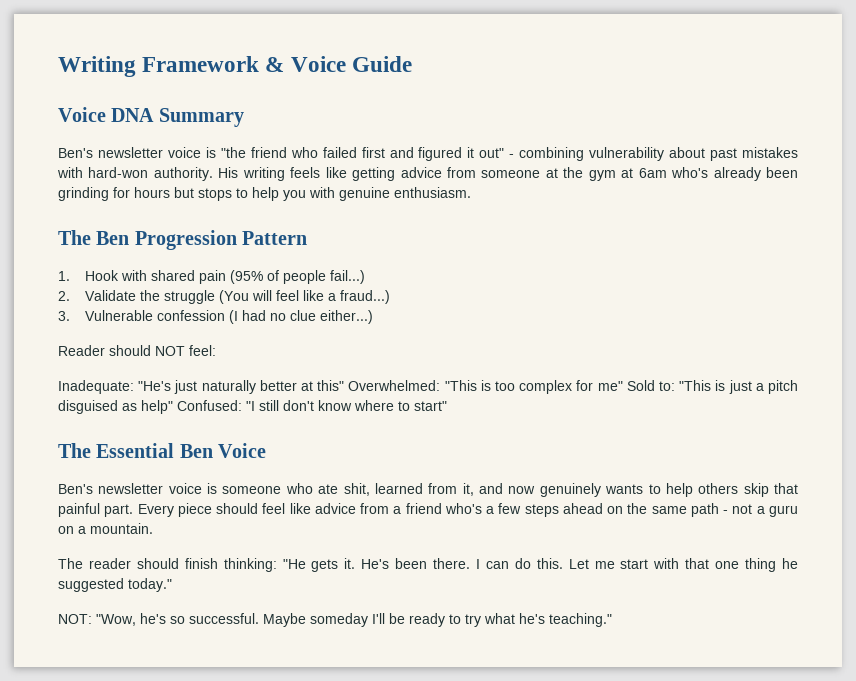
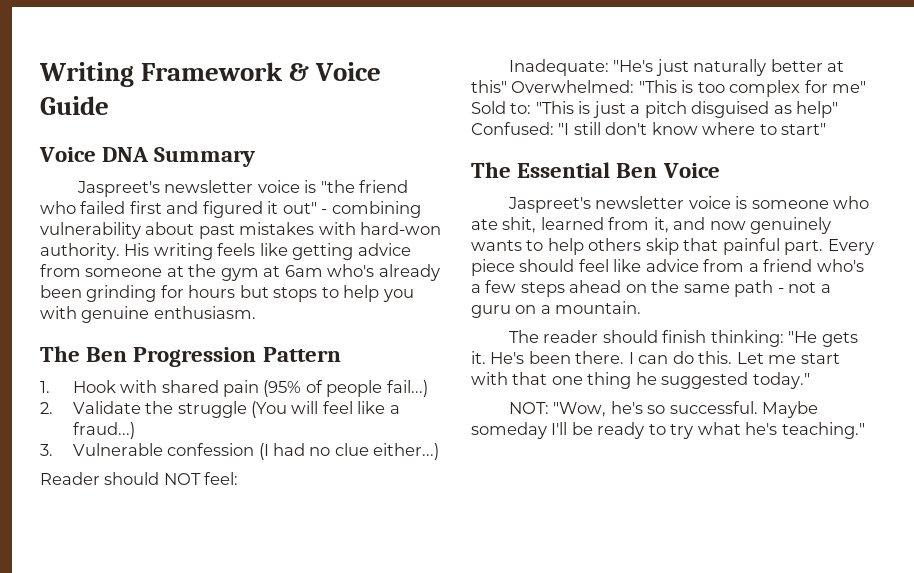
[58,148,93,158] Ben's -> [76,181,160,197] Jaspreet's
[58,484,93,494] Ben's -> [507,197,591,213] Jaspreet's

